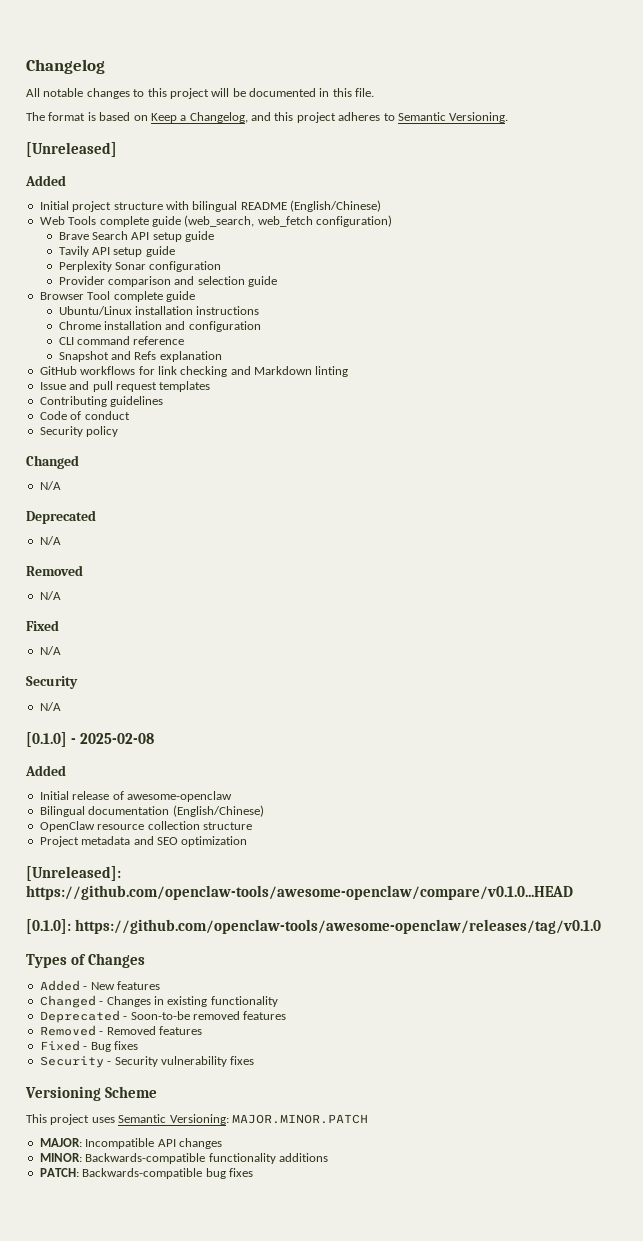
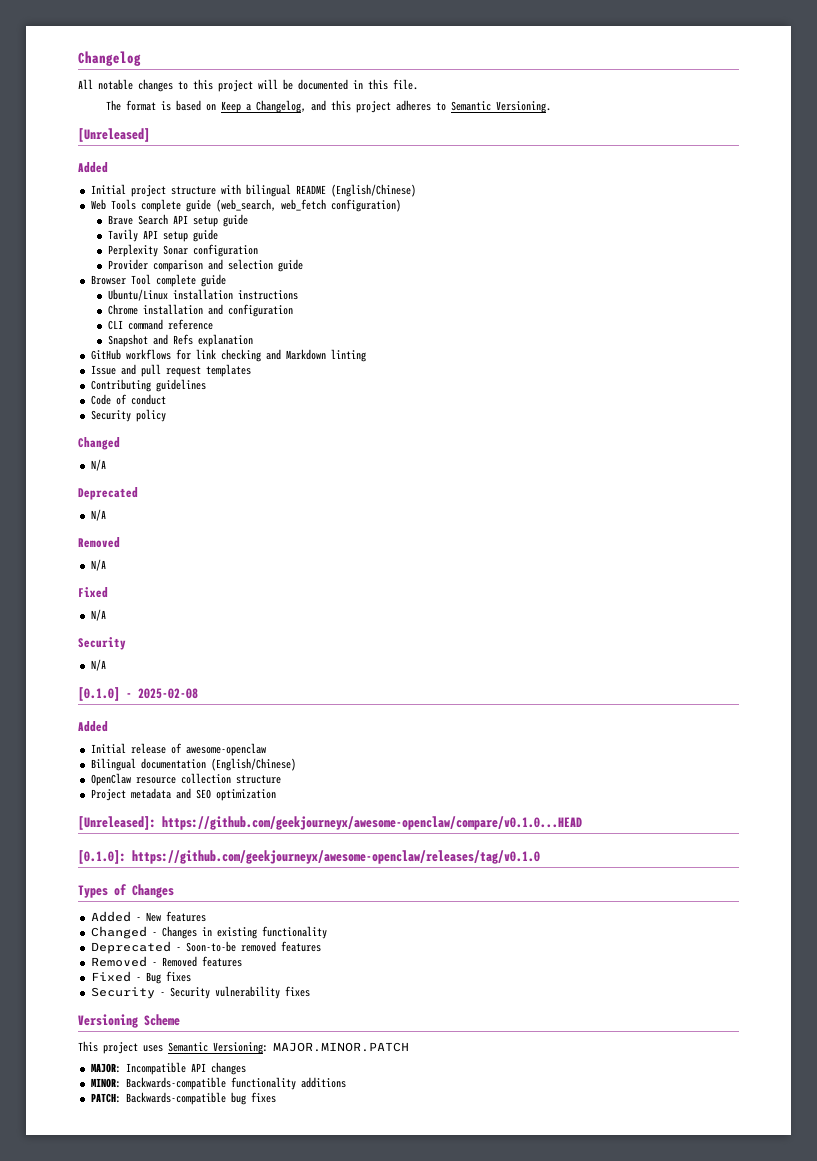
[26,885,573,900] https://github.com/openclaw-tools/awesome-openclaw/compare/v0.1.0...HEAD -> [162,816,582,830] https://github.com/geekjourneyx/awesome-openclaw/compare/v0.1.0...HEAD
[75,919,602,934] https://github.com/openclaw-tools/awesome-openclaw/releases/tag/v0.1.0 -> [132,850,540,864] https://github.com/geekjourneyx/awesome-openclaw/releases/tag/v0.1.0

